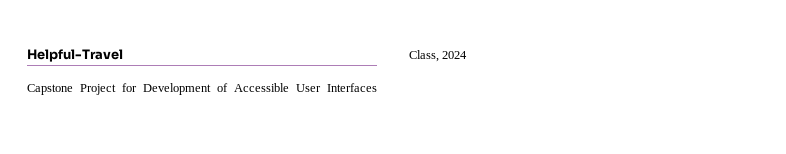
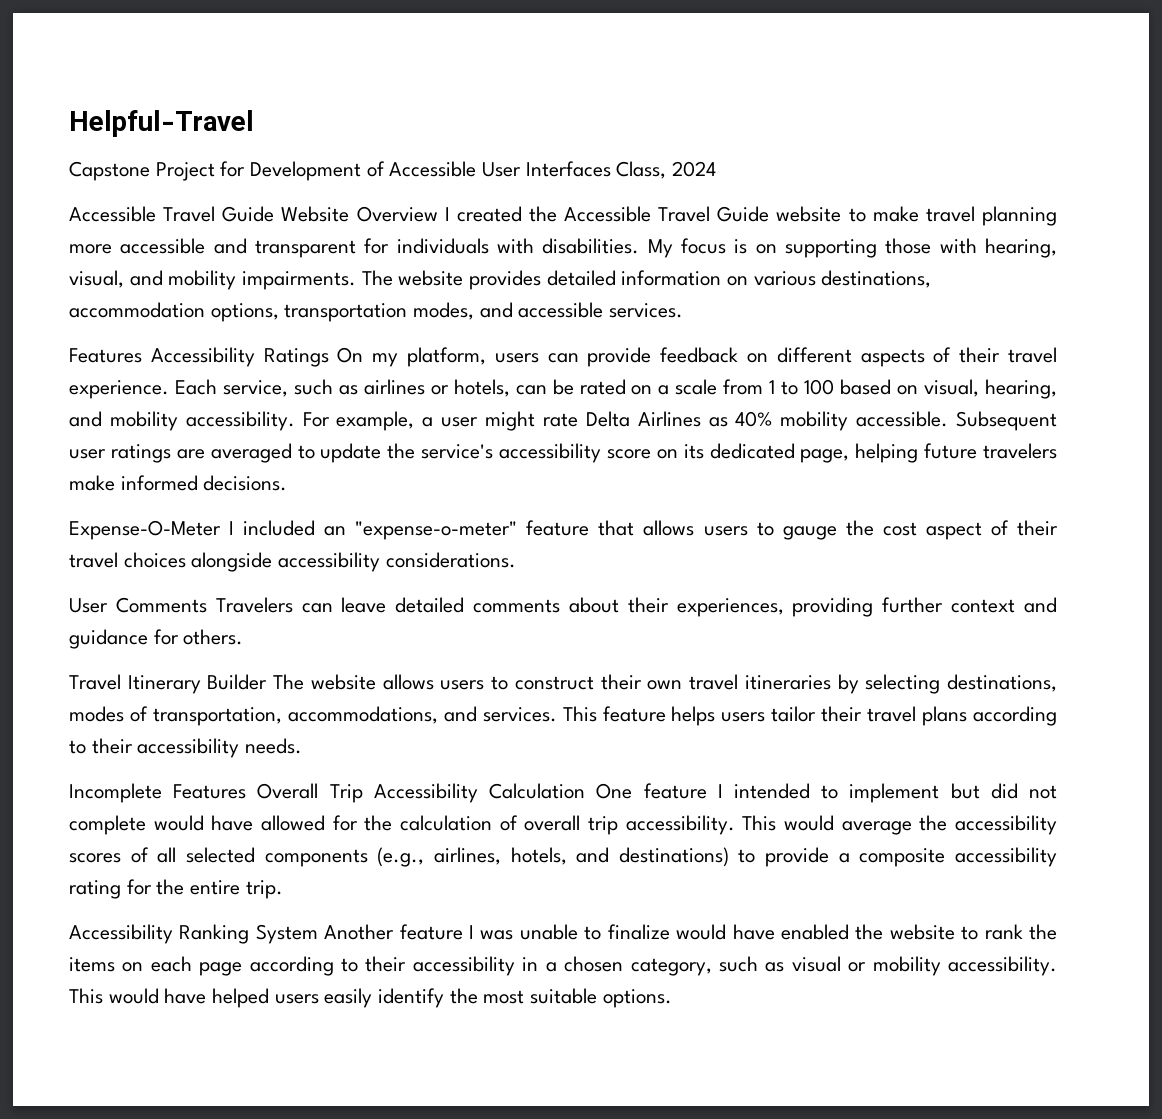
(468, 55) none -> [69,206,1057,226] [69,238,1058,258] [69,270,932,290] [69,302,684,322] [69,347,1057,367] [69,379,1058,399] [69,411,1057,431] [69,443,1057,463] [69,475,288,491] [69,520,1059,540] [69,552,516,572] [69,597,1057,617] [69,629,244,649] [69,674,1057,694] [69,706,1058,726] [69,738,303,758] [69,783,1057,803] [69,815,1057,835] [69,847,1057,867] [69,879,283,899] [69,924,1057,944] [69,956,1057,976] [69,988,672,1008] // Accessible Travel Guide Website Overview I created the Accessible Travel Guide website to make travel planning more accessible and transparent for individuals with disabilities. My focus is on supporting those with hearing, visual, and mobility impairments. The website provides detailed information on various destinations, accommodation options, transportation modes, and accessible services. // Features Accessibility Ratings On my platform, users can provide feedback on different aspects of their travel experience. Each service, such as airlines or hotels, can be rated on a scale from 1 to 100 based on visual, hearing, and mobility accessibility. For example, a user might rate Delta Airlines as 40% mobility accessible. Subsequent user ratings are averaged to update the service's accessibility score on its dedicated page, helping future travelers make informed decisions. // Expense-O-Meter I included an "expense-o-meter" feature that allows users to gauge the cost aspect of their travel choices alongside accessibility considerations. // User Comments Travelers can leave detailed comments about their experiences, providing further context and guidance for others. // Travel Itinerary Builder The website allows users to construct their own travel itineraries by selecting destinations, modes of transportation, accommodations, and services. This feature helps users tailor their travel plans according to their accessibility needs. // Incomplete Features Overall Trip Accessibility Calculation One feature I intended to implement but did not complete would have allowed for the calculation of overall trip accessibility. This would average the accessibility scores of all selected components (e.g., airlines, hotels, and destinations) to provide a composite accessibility rating for the entire trip. // Accessibility Ranking System Another feature I was unable to finalize would have enabled the website to rank the items on each page according to their accessibility in a chosen category, such as visual or mobility accessibility. This would have helped users easily identify the most suitable options.

